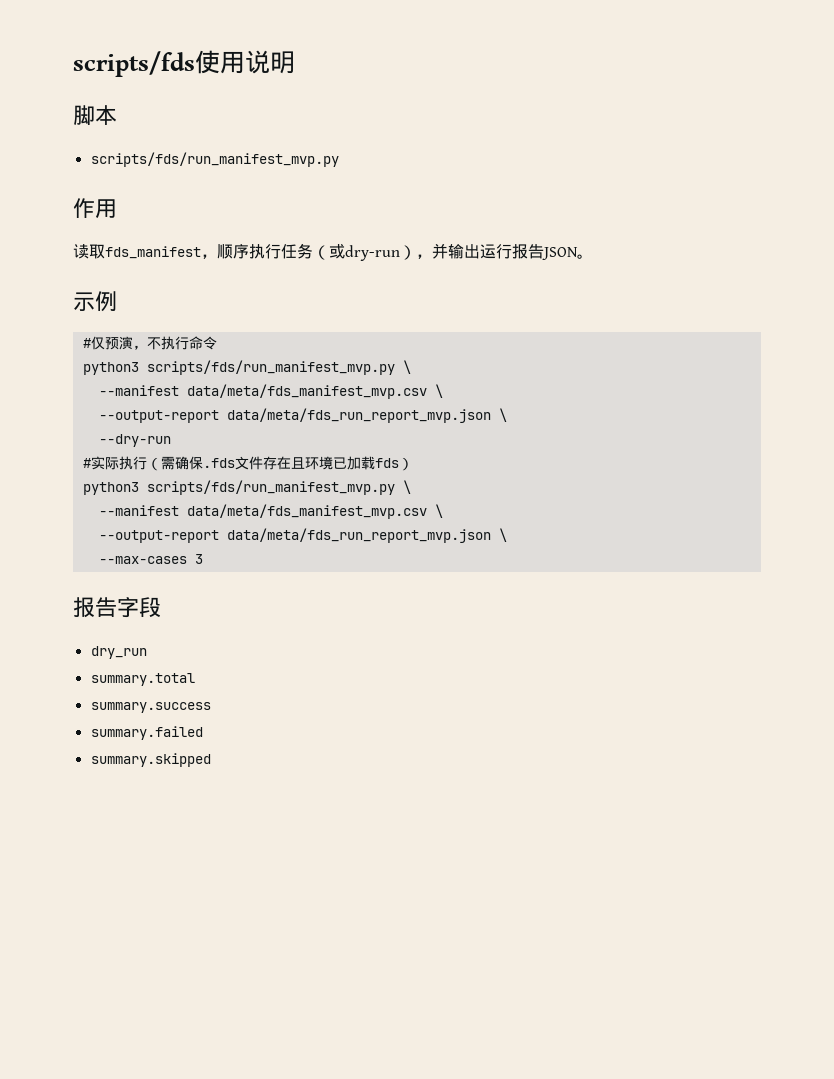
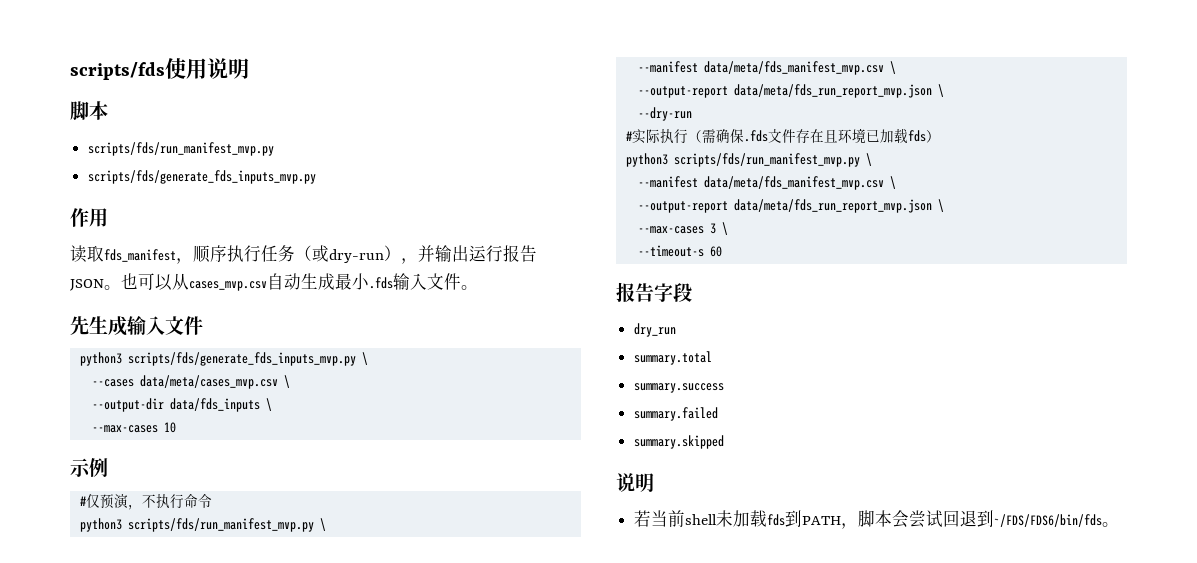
(339, 159) none -> [88,170,317,184] // scripts/fds/generate_fds_inputs_mvp.py
(593, 256) none -> [121,273,478,291] [70,315,203,336] [79,352,368,366] [91,375,290,389] [91,398,272,412] [91,422,176,433] 也可以从cases_mvp.csv自动生成最小.fds输入文件。 // 先生成输入文件 // python3 scripts/fds/generate_fds_inputs_mvp.py \ // --cases data/meta/cases_mvp.csv \ // --output-dir data/fds_inputs \ // --max-cases 10
(203, 559) none -> [721,222,728,235] [637,245,722,257] \ // --timeout-s 60
(211, 760) none -> [616,473,654,492] [634,510,1120,529] // 说明 // 若当前shell未加载fds到PATH，脚本会尝试回退到~/FDS/FDS6/bin/fds。

